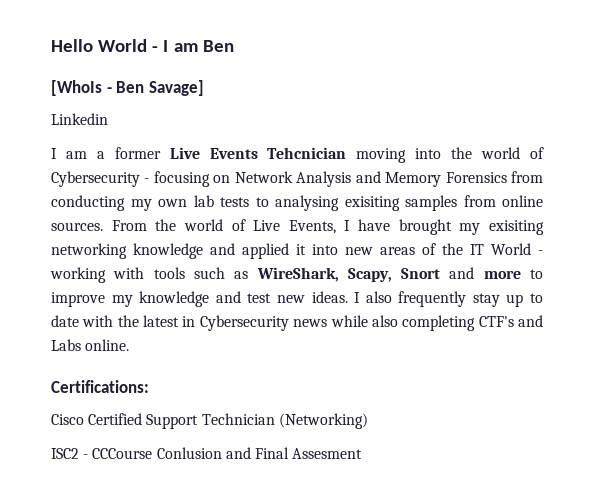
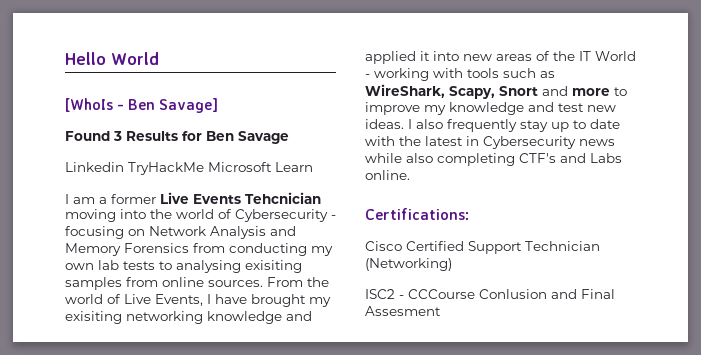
[152,40,234,52] - I am Ben -> (159, 58) none
[51,113,108,125] Linkedin -> [65,131,289,144] [65,162,313,175] Found 3 Results for Ben Savage // Linkedin TryHackMe Microsoft Learn

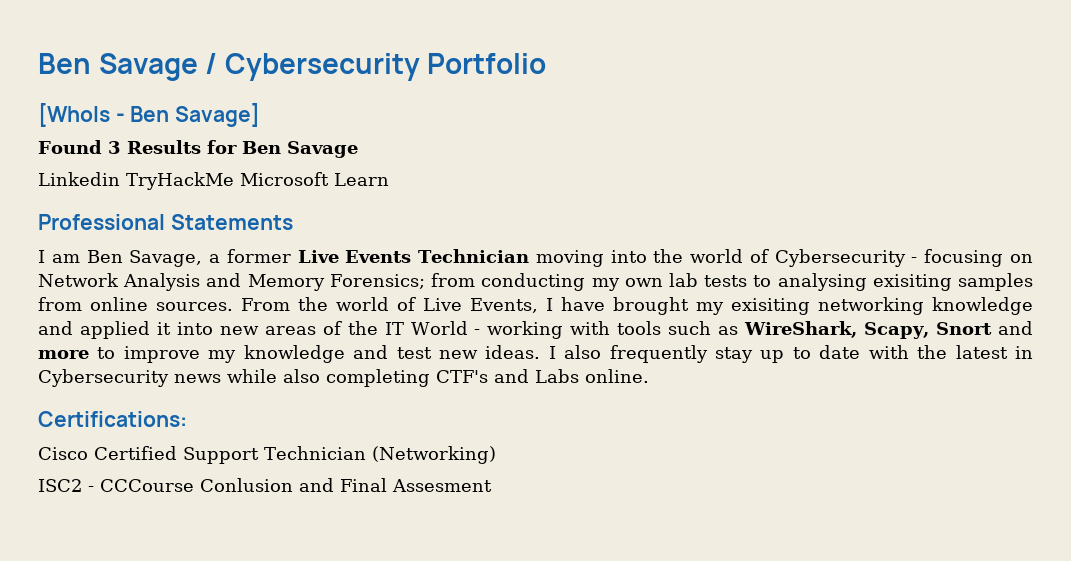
[65,52,159,65] Hello World -> [38,53,547,81] Ben Savage / Cybersecurity Portfolio
(313, 167) none -> [38,214,293,230] // Professional Statements
(95, 200) none -> [86,250,203,267] Ben Savage,
[245,192,321,204] Tehcnician -> [418,249,530,263] Technician
[124,243,189,253] Forensics -> [329,274,425,289] Forensics;

